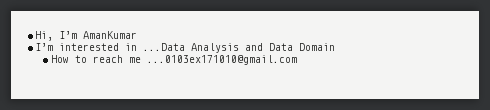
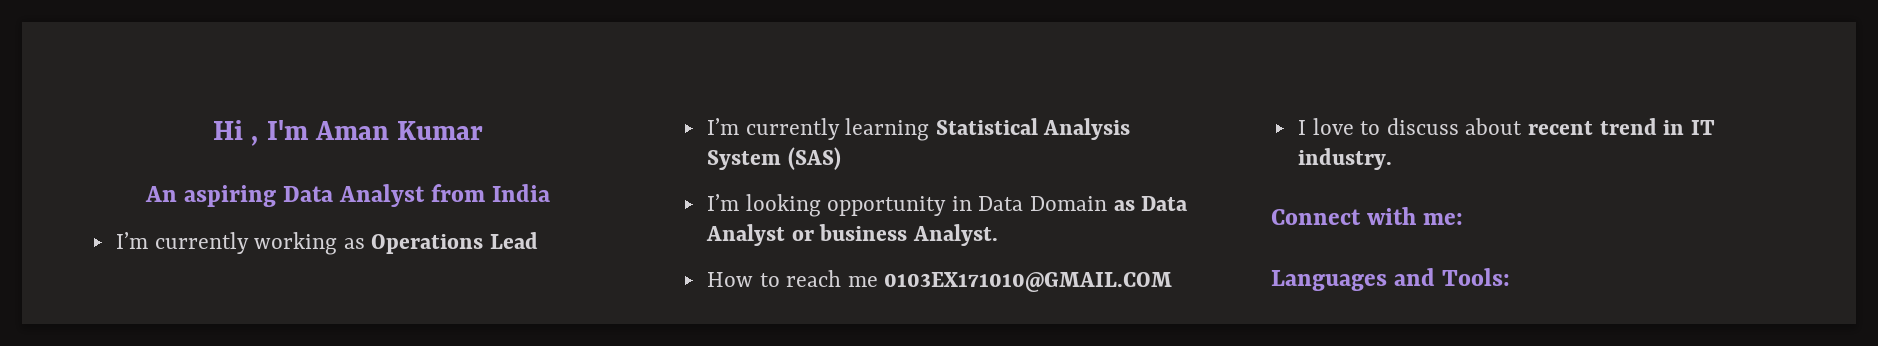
[35,31,138,41] [35,43,336,53] [50,55,297,65] Hi, I’m AmanKumar // I’m interested in ...Data Analysis and Data Domain // How to reach me ...0103ex171010@gmail.com -> [212,120,484,146] [144,184,551,207] [115,232,539,255] [706,118,1131,141] [706,147,841,170] [706,194,1189,217] [705,224,998,246] [706,270,1173,292] [1297,118,1715,135] [1297,148,1392,170] [1271,207,1464,225] [1271,268,1511,291] Hi , I'm Aman Kumar // An aspiring Data Analyst from India // I’m currently working as Operations Lead // I’m currently learning Statistical Analysis System (SAS) // I’m looking opportunity in Data Domain as Data Analyst or business Analyst. // How to reach me 0103EX171010@GMAIL.COM // I love to discuss about recent trend in IT industry. // Connect with me: // Languages and Tools:

